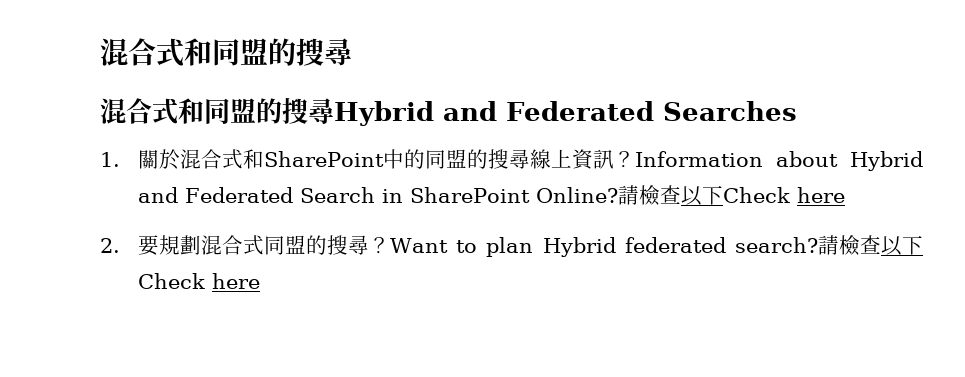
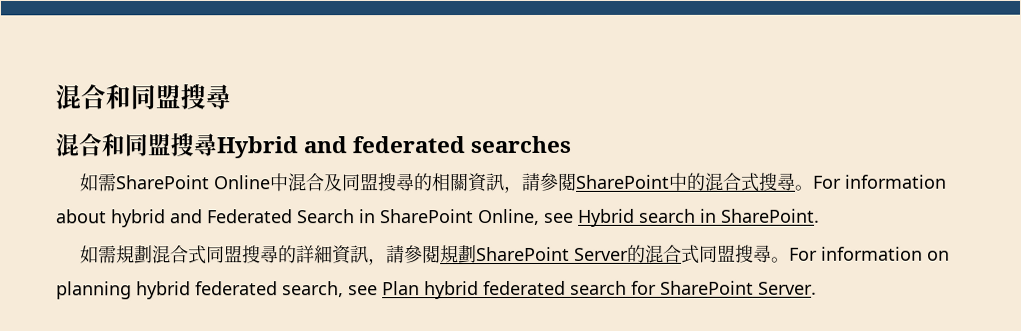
[100,38,296,67] 混合式和同盟的 -> [55,84,181,110] 混合和同盟
[152,98,282,125] 式和同盟的 -> [101,133,171,157] 和同盟
[506,101,797,121] [100,149,923,171] Federated Searches // 1.關於混合式和SharePoint中的同盟的搜尋線上資訊？Information about Hybrid -> [352,135,572,154] [79,172,947,194] [56,209,166,228] federated searches // 如需SharePoint Online中混合及同盟搜尋的相關資訊，請參閱SharePoint中的混合式搜尋。For information about hybrid
[535,185,845,206] [100,235,923,257] [137,273,260,289] Online?請檢查以下Check here // 2.要規劃混合式同盟的搜尋？Want to plan Hybrid federated search?請檢查以下Check here -> [478,208,820,227] [79,244,950,266] [56,280,817,300] Online, see Hybrid search in SharePoint. // 如需規劃混合式同盟搜尋的詳細資訊，請參閱規劃SharePoint Server的混合式同盟搜尋。For information on planning hybrid federated search, see Plan hybrid federated search for SharePoint Server.

